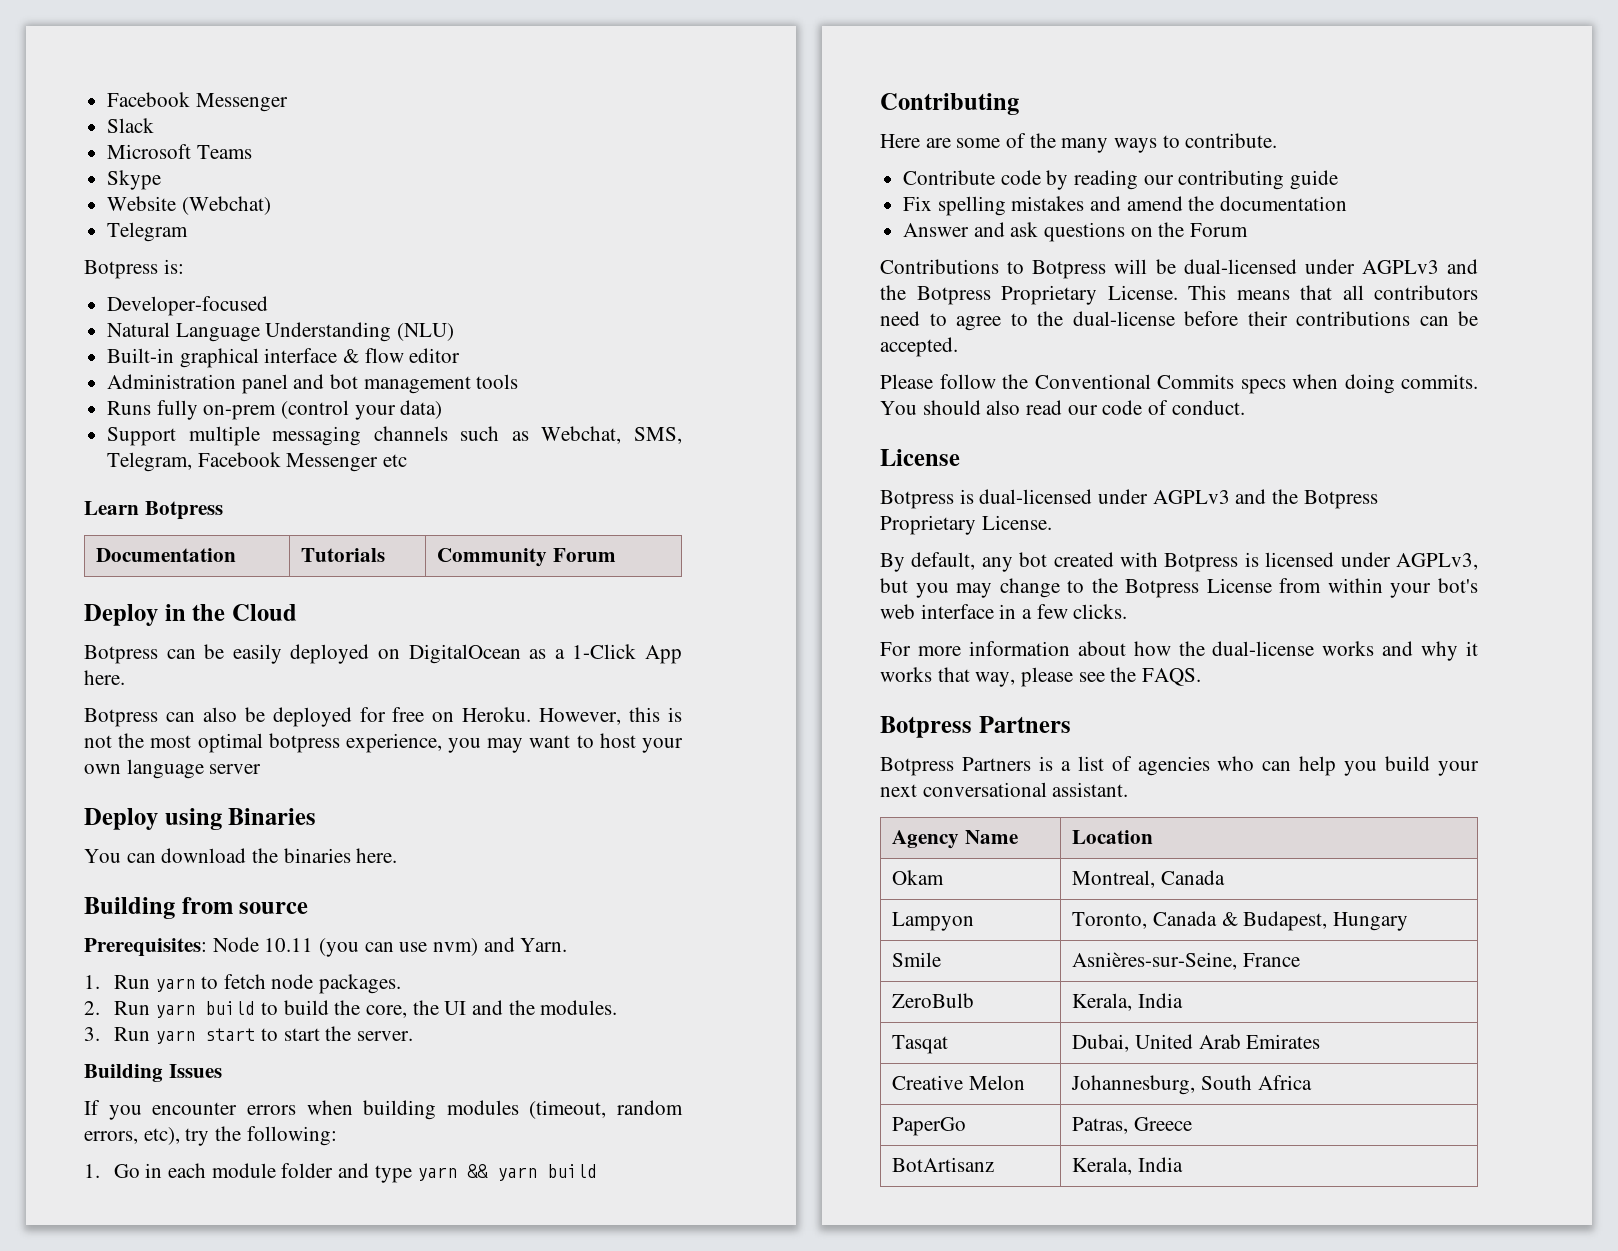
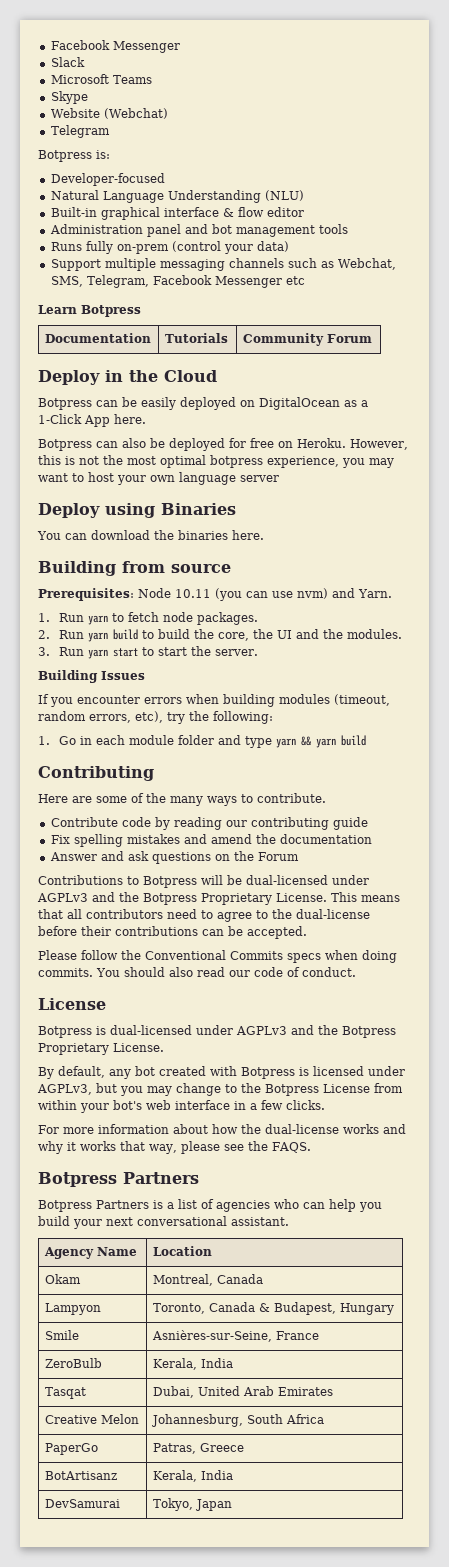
(1183, 1164) none -> [44,1499,120,1508] [152,1498,232,1511] // DevSamurai | Tokyo, Japan

